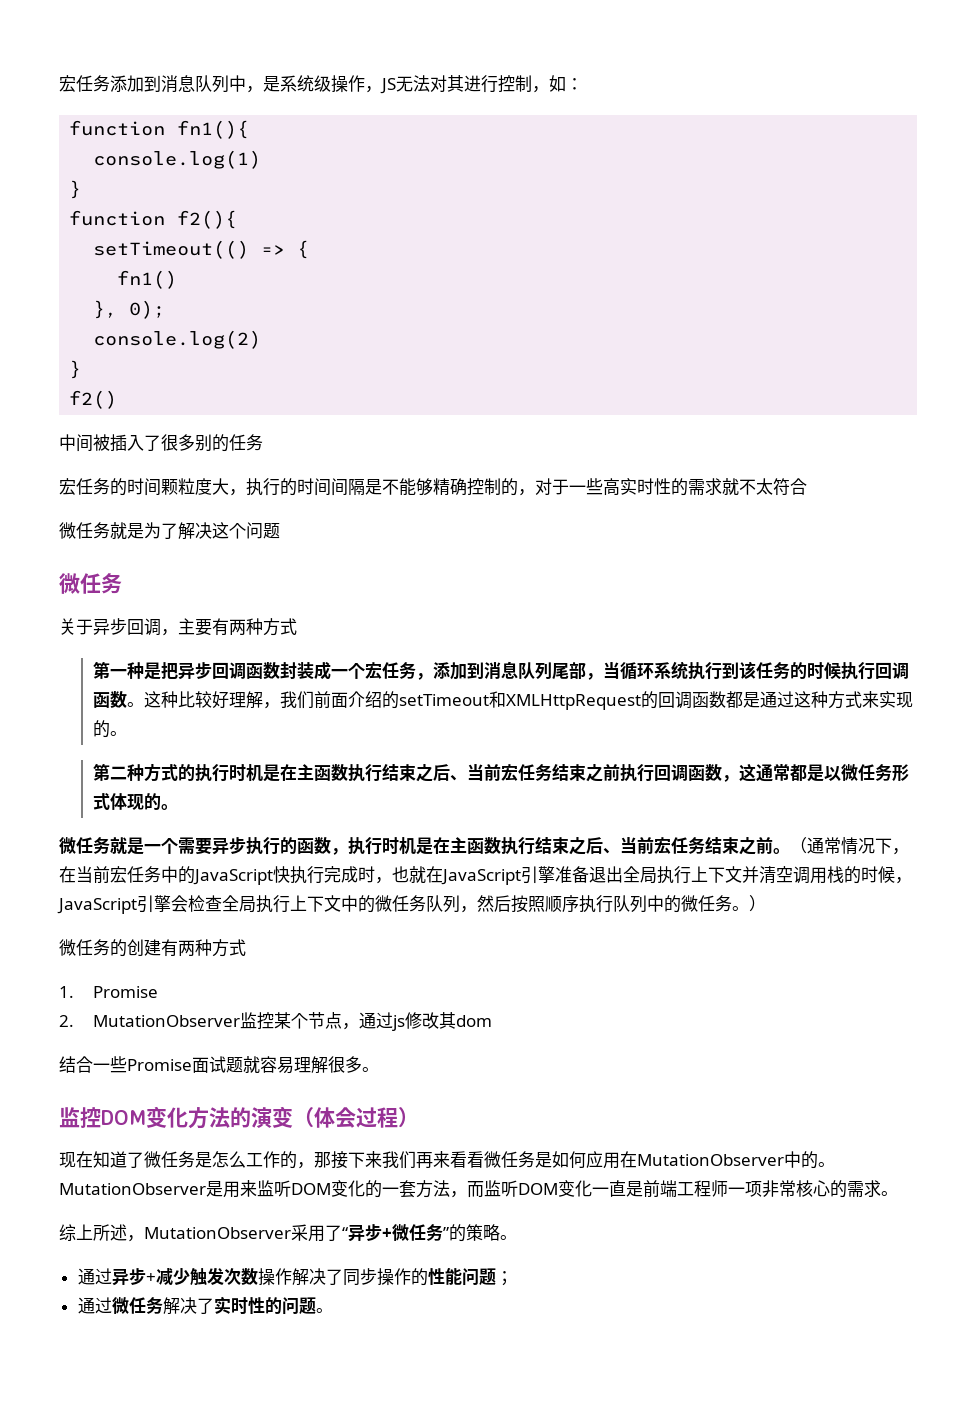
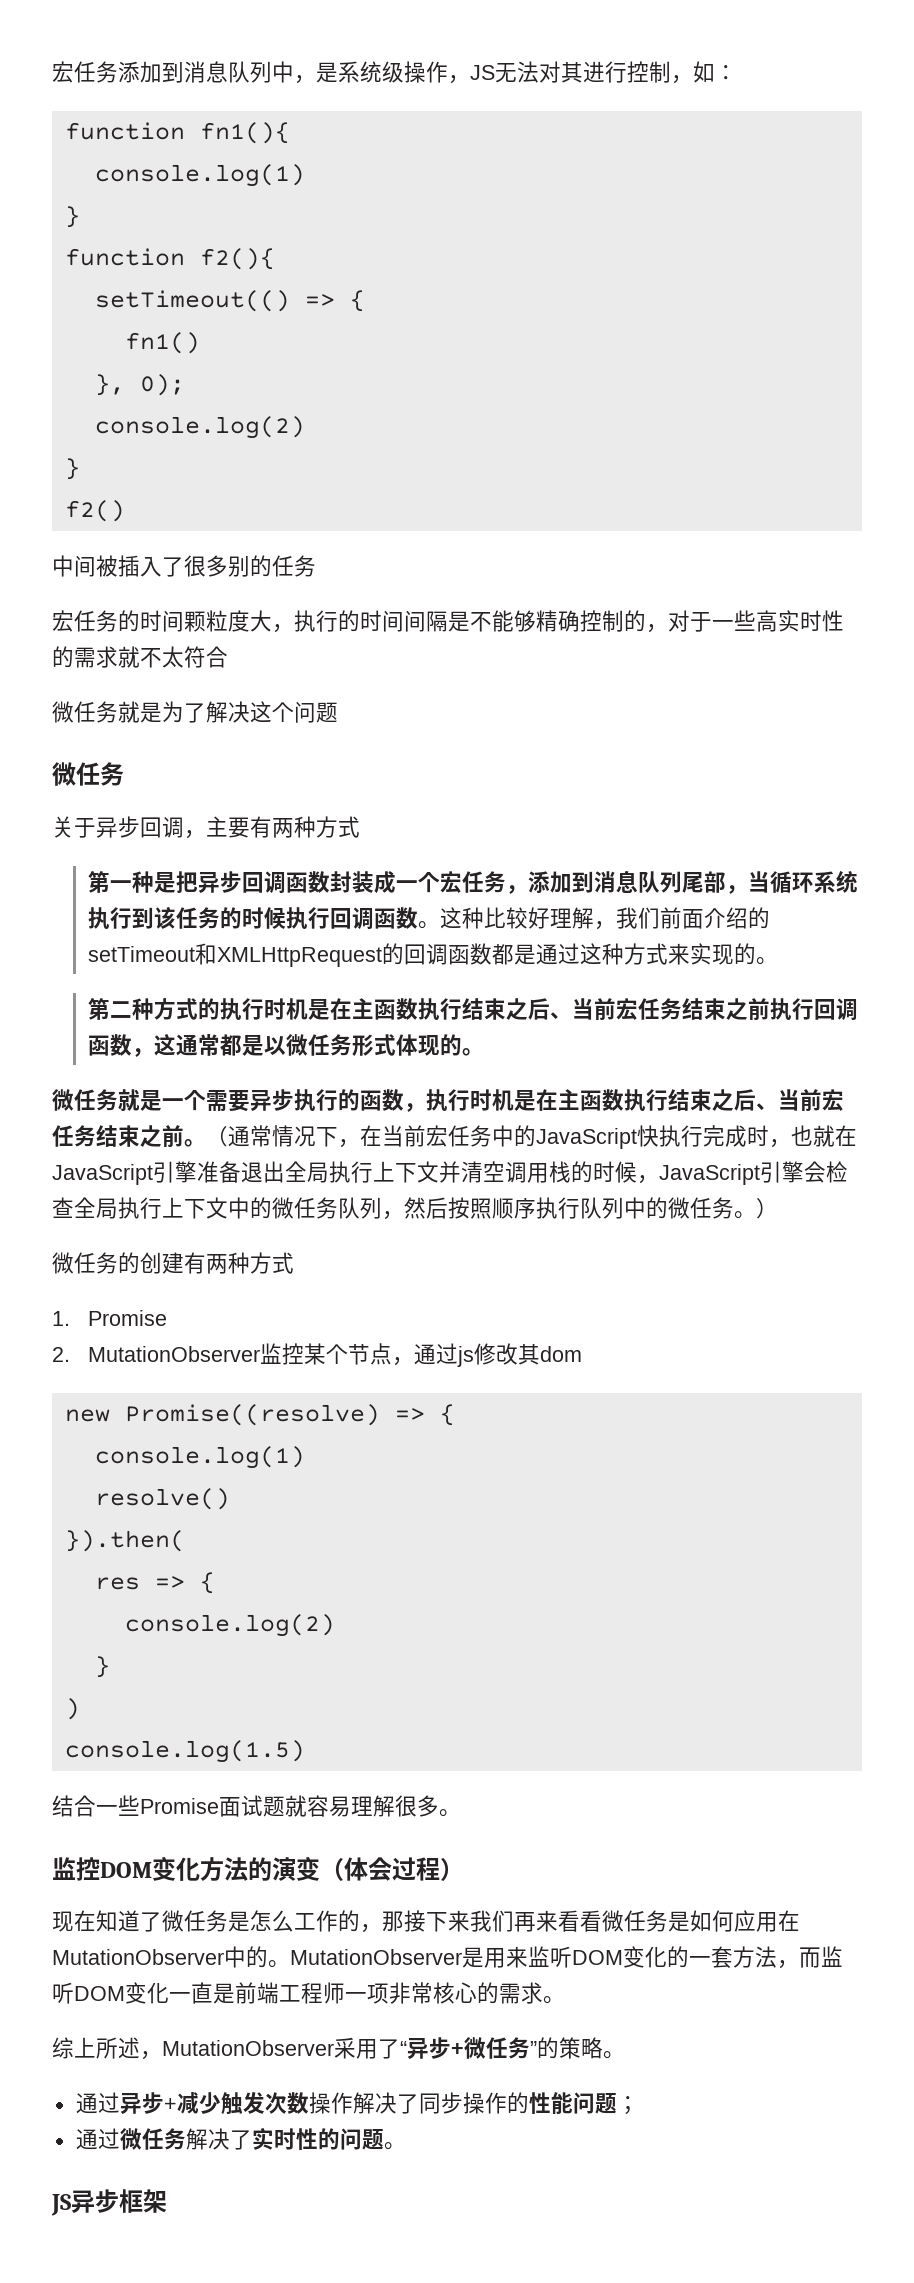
(492, 1021) none -> [64,1404,455,1426] [94,1446,305,1469] [94,1488,230,1510] [64,1530,185,1552] [94,1572,215,1594] [124,1614,335,1637] [94,1656,110,1678] [64,1698,80,1720] [64,1740,305,1763] // new Promise((resolve) => { // console.log(1) // resolve() // }).then( // res => { // console.log(2) // } // ) // console.log(1.5)
(333, 1310) none -> [51,2189,167,2216] // JS异步框架

